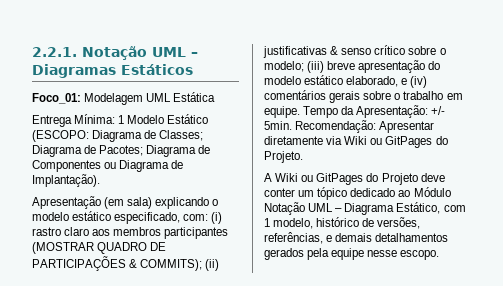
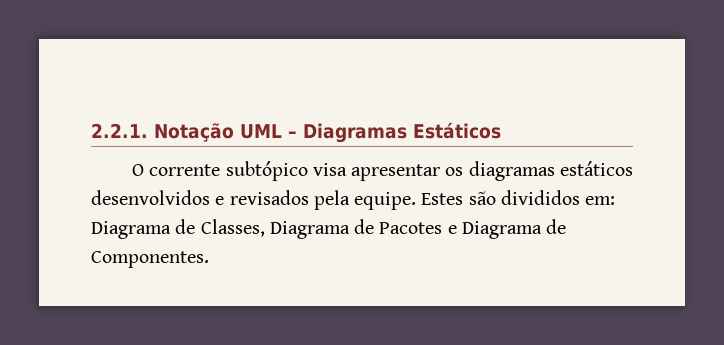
[32,92,216,105] [32,114,209,127] [32,130,204,142] [32,145,211,157] [32,160,184,172] [32,174,100,187] [32,196,219,209] [32,211,223,224] [32,227,229,239] [32,242,167,254] [32,256,220,271] [263,45,446,58] [264,60,441,73] [264,75,428,88] [264,90,463,103] [264,105,446,118] [264,120,435,133] [264,136,448,148] [264,151,303,163] [264,173,445,185] [264,187,451,200] [264,202,466,215] [264,217,421,229] [264,232,449,244] [264,248,440,260] Foco_01: Modelagem UML Estática // Entrega Mínima: 1 Modelo Estático (ESCOPO: Diagrama de Classes; Diagrama de Pacotes; Diagrama de Componentes ou Diagrama de Implantação). // Apresentação (em sala) explicando o modelo estático especificado, com: (i) rastro claro aos membros participantes (MOSTRAR QUADRO DE PARTICIPAÇÕES & COMMITS); (ii) justificativas & senso crítico sobre o modelo; (iii) breve apresentação do modelo estático elaborado, e (iv) comentários gerais sobre o trabalho em equipe. Tempo da Apresentação: +/- 5min. Recomendação: Apresentar diretamente via Wiki ou GitPages do Projeto. // A Wiki ou GitPages do Projeto deve conter um tópico dedicado ao Módulo Notação UML – Diagrama Estático, com 1 modelo, histórico de versões, referências, e demais detalhamentos gerados pela equipe nesse escopo. -> [131,161,633,181] [91,190,616,210] [91,219,567,239] [91,251,209,268] O corrente subtópico visa apresentar os diagramas estáticos desenvolvidos e revisados pela equipe. Estes são divididos em: Diagrama de Classes, Diagrama de Pacotes e Diagrama de Componentes.

